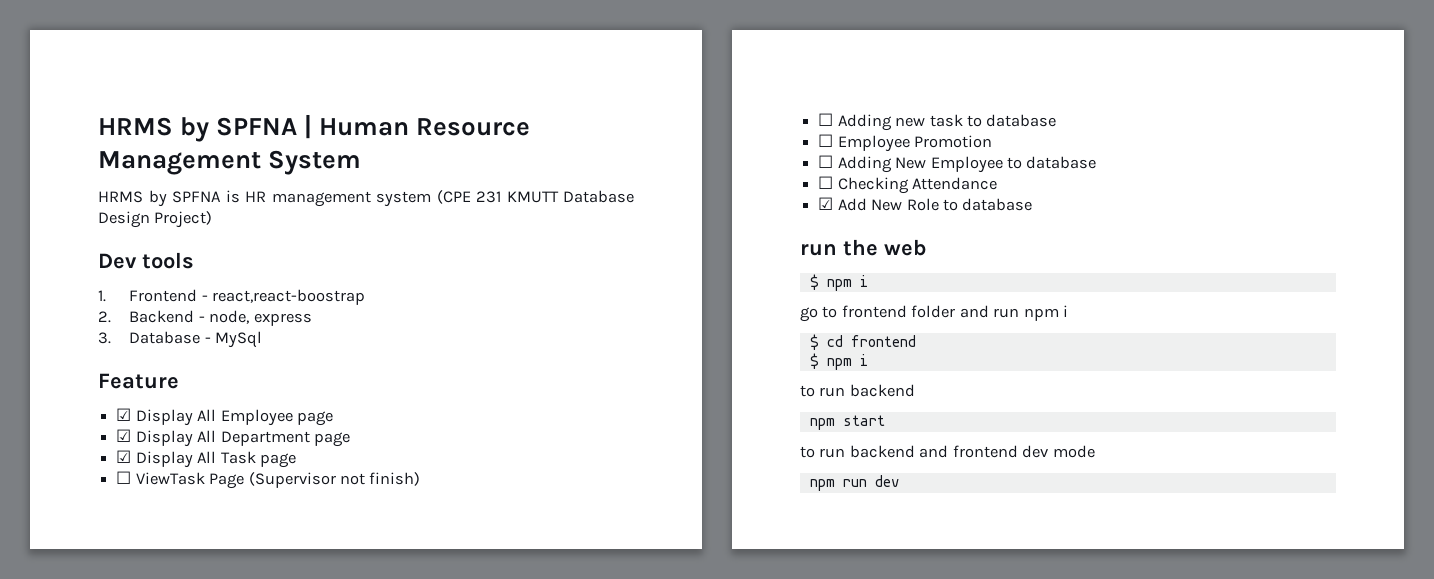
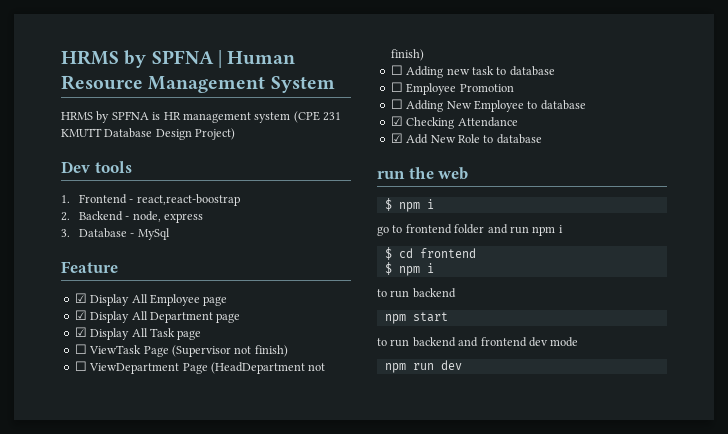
(421, 479) none -> [74,361,326,374] [390,49,424,61] // ☐ ViewDepartment Page (HeadDepartment not finish)
[818,176,834,189] ☐ -> [390,116,403,126] ☑

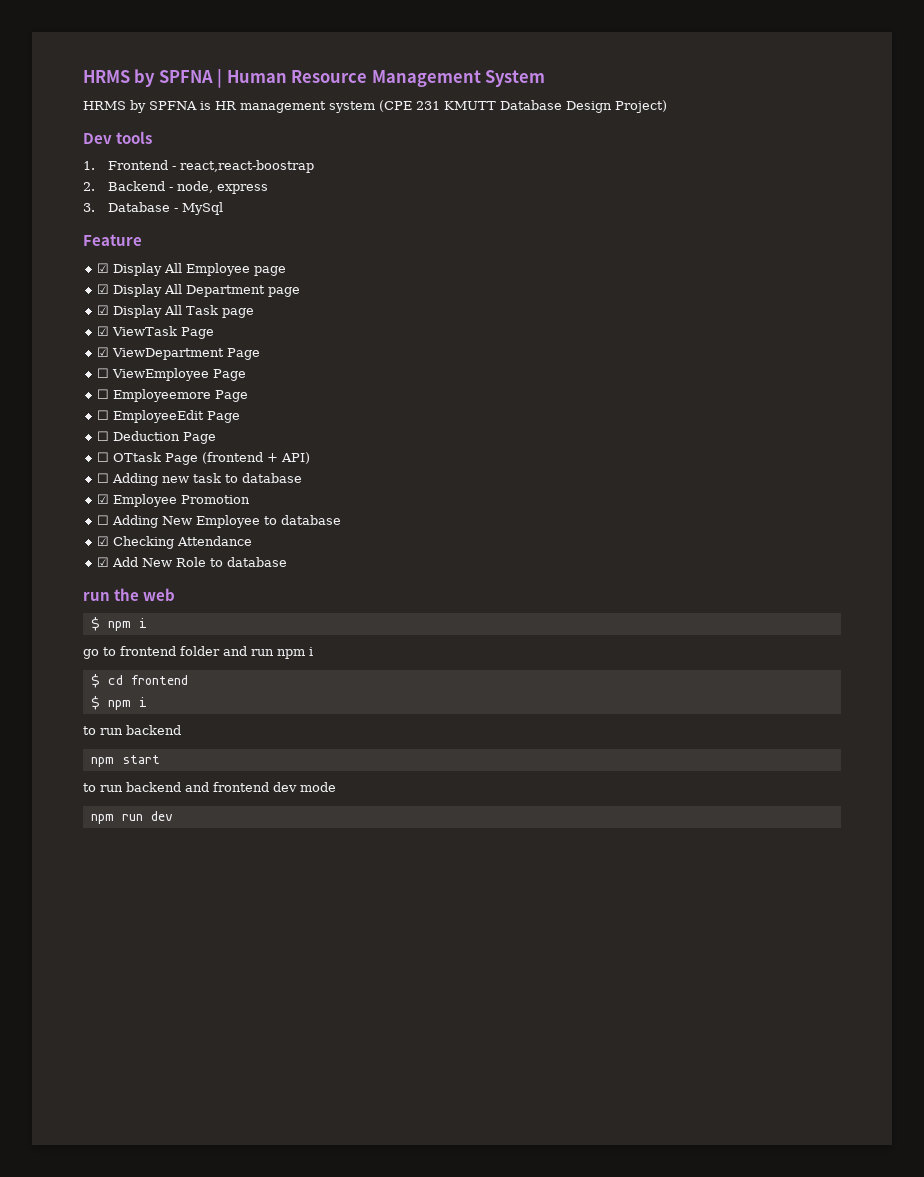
[74,344,87,354] ☐ -> [97,326,110,336] ☑
[171,345,288,357] [74,361,326,374] [390,49,424,61] (Supervisor not finish) // ☐ ViewDepartment Page (HeadDepartment not finish) -> [97,347,261,360] [97,368,247,381] [97,389,249,402] [97,410,241,423] [97,431,217,444] [97,452,311,465] // ☑ ViewDepartment Page // ☐ ViewEmployee Page // ☐ Employeemore Page // ☐ EmployeeEdit Page // ☐ Deduction Page // ☐ OTtask Page (frontend + API)
[390,82,403,92] ☐ -> [97,494,110,504] ☑

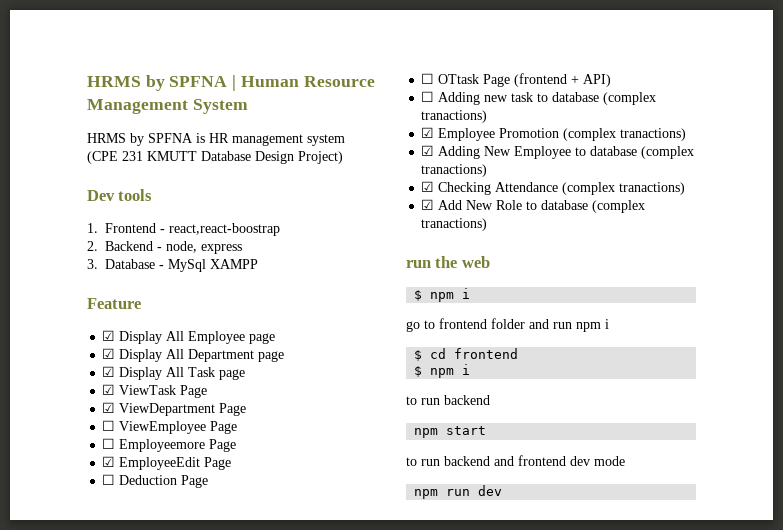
(224, 208) none -> [210,259,258,269] XAMPP
[97,410,110,420] ☐ -> [102,456,116,467] ☑
(303, 478) none -> [603,92,657,105] [421,110,488,123] (complex tranactions)
[97,515,110,525] // ☐ -> [563,128,687,141] [421,145,435,156] (complex tranactions) // ☑
(342, 520) none -> [641,146,695,159] [421,164,488,177] (complex tranactions)
(253, 541) none -> [562,182,686,195] (complex tranactions)
(288, 562) none -> [592,200,646,213] [421,218,488,231] (complex tranactions)

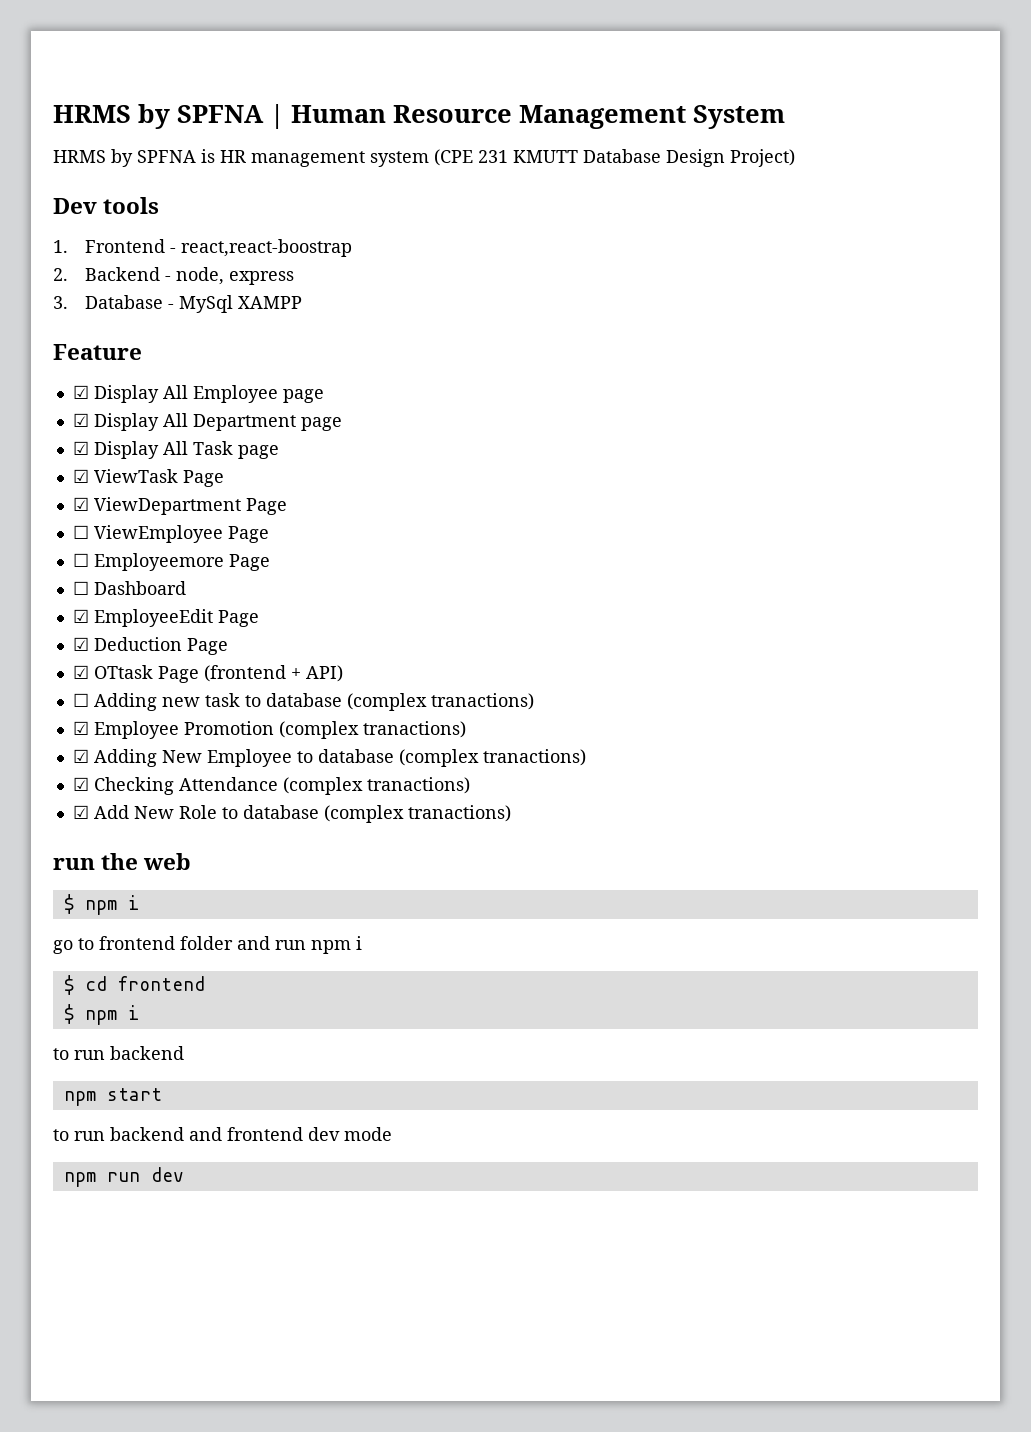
(237, 445) none -> [72,581,186,595] // ☐ Dashboard
[102,474,116,485] ☐ -> [72,637,89,651] ☑
[421,73,435,84] ☐ -> [72,665,89,679] ☑

